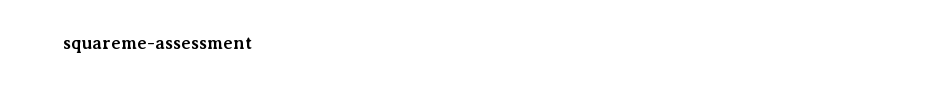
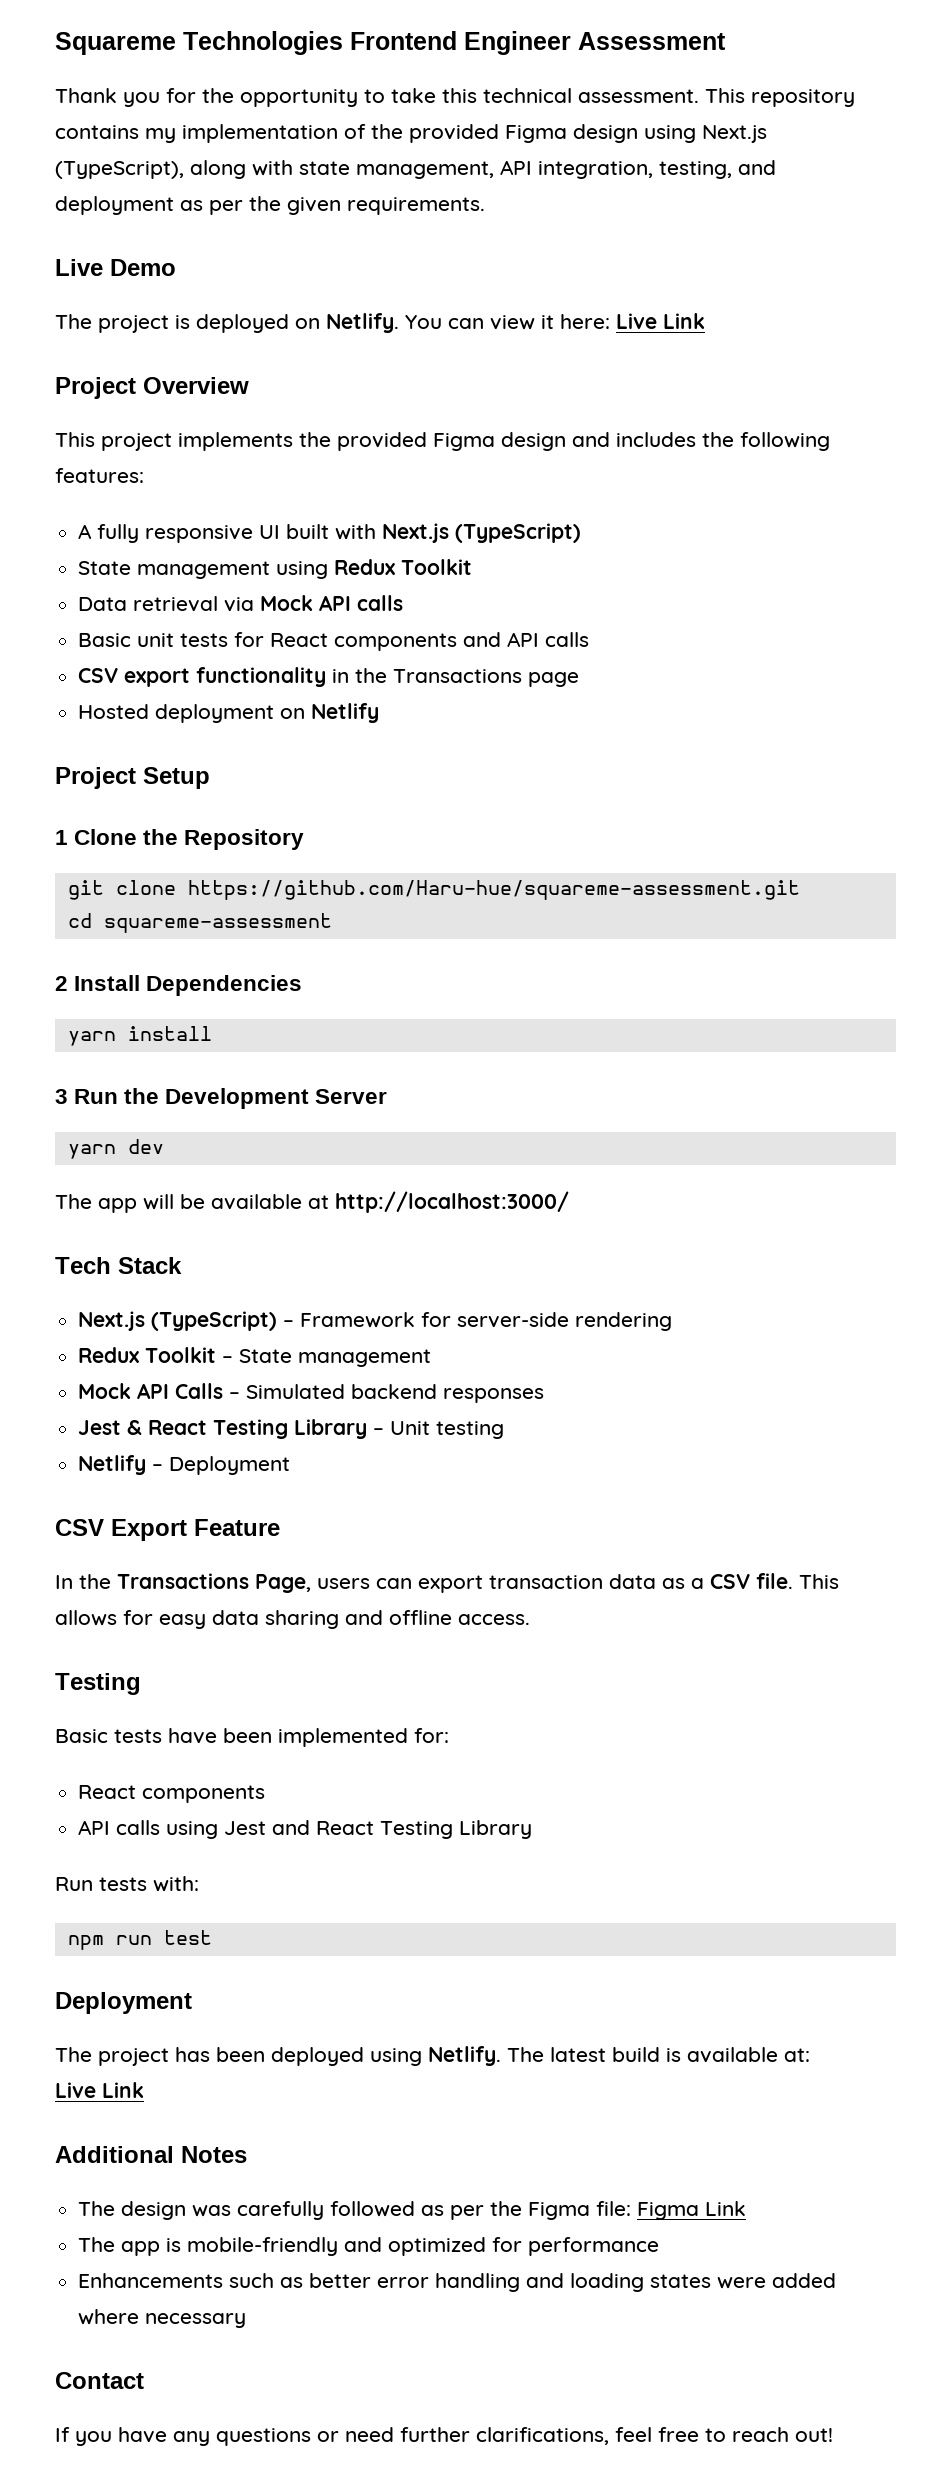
[63,37,252,53] squareme-assessment -> [55,31,726,55] [55,88,855,107] [55,124,767,143] [55,160,776,179] [55,196,485,215] [55,259,176,276] [55,313,705,333] [55,377,249,399] [55,432,830,451] [55,468,144,483] [78,523,582,543] [78,559,473,579] [78,595,404,612] [78,632,590,651] [78,667,580,687] [78,703,380,723] [55,767,210,789] [55,829,305,850] [67,880,800,900] [67,913,332,933] [55,975,303,996] [67,1026,212,1046] [55,1088,388,1109] [67,1139,164,1159] [55,1191,569,1213] [55,1257,182,1274] [78,1311,673,1331] [78,1347,432,1367] [78,1383,545,1403] [78,1419,505,1439] [78,1455,291,1475] [55,1519,280,1541] [55,1573,839,1593] [55,1610,530,1629] [55,1673,141,1695] [55,1728,449,1747] [78,1785,266,1803] [78,1820,533,1839] [55,1876,199,1892] [67,1930,212,1950] [55,1992,192,2014] [55,2046,810,2066] [55,2082,144,2098] [55,2146,247,2163] [78,2201,747,2220] [78,2237,660,2256] [78,2273,837,2292] [78,2309,247,2328] [55,2372,144,2389] [55,2427,833,2446] Squareme Technologies Frontend Engineer Assessment // Thank you for the opportunity to take this technical assessment. This repository contains my implementation of the provided Figma design using Next.js (TypeScript), along with state management, API integration, testing, and deployment as per the given requirements. // Live Demo // The project is deployed on Netlify. You can view it here: Live Link // Project Overview // This project implements the provided Figma design and includes the following features: // A fully responsive UI built with Next.js (TypeScript) // State management using Redux Toolkit // Data retrieval via Mock API calls // Basic unit tests for React components and API calls // CSV export functionality in the Transactions page // Hosted deployment on Netlify // Project Setup // 1 Clone the Repository // git clone https://github.com/Haru-hue/squareme-assessment.git // cd squareme-assessment // 2 Install Dependencies // yarn install // 3 Run the Development Server // yarn dev // The app will be available at http://localhost:3000/ // Tech Stack // Next.js (TypeScript) – Framework for server-side rendering // Redux Toolkit – State management // Mock API Calls – Simulated backend responses // Jest & React Testing Library – Unit testing // Netlify – Deployment // CSV Export Feature // In the Transactions Page, users can export transaction data as a CSV file. This allows for easy data sharing and offline access. // Testing // Basic tests have been implemented for: // React components // API calls using Jest and React Testing Library // Run tests with: // npm run test // Deployment // The project has been deployed using Netlify. The latest build is available at: // Live Link // Additional Notes // The design was carefully followed as per the Figma file: Figma Link // The app is mobile-friendly and optimized for performance // Enhancements such as better error handling and loading states were added where necessary // Contact // If you have any questions or need further clarifications, feel free to reach out!

